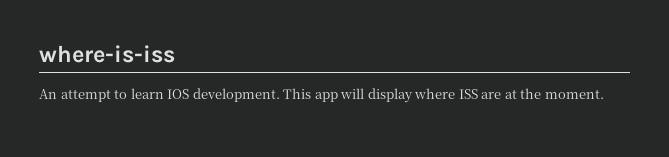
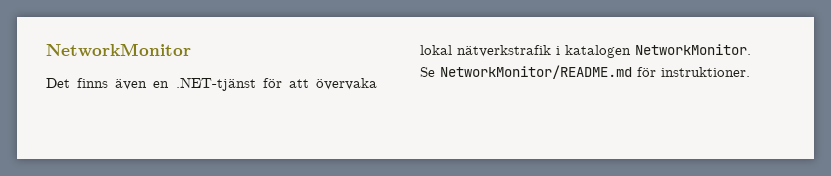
[39,45,175,63] [39,88,604,103] where-is-iss // An attempt to learn IOS development. This app will display where ISS are at the moment. -> [46,43,191,57] [46,77,377,91] [420,44,751,58] [420,65,750,79] NetworkMonitor // Det finns även en .NET-tjänst för att övervaka lokal nätverkstrafik i katalogen NetworkMonitor. Se NetworkMonitor/README.md för instruktioner.

